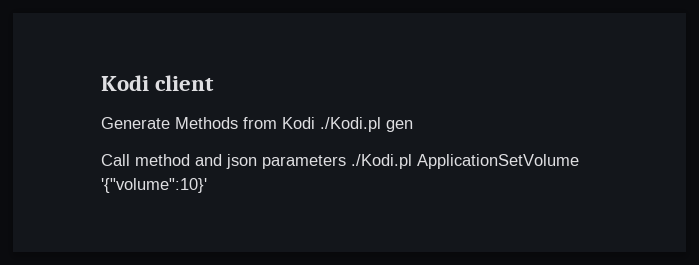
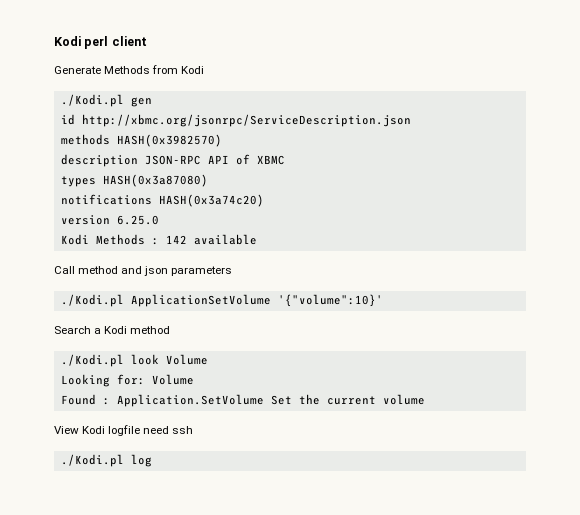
[101,75,149,91] Kodi -> [54,36,109,49] Kodi perl
(315, 123) none -> (205, 70) //
(413, 126) none -> [60,114,411,127] [60,134,222,147] [60,154,285,167] [60,174,208,187] [60,194,264,207] [60,215,159,225] [60,234,257,245] // id http://xbmc.org/jsonrpc/ServiceDescription.json // methods HASH(0x3982570) // description JSON-RPC API of XBMC // types HASH(0x3a87080) // notifications HASH(0x3a74c20) // version 6.25.0 // Kodi Methods : 142 available
(346, 162) none -> (233, 271) //
(207, 185) none -> [54,326,171,334] [60,354,208,367] [60,374,194,387] [60,394,425,407] [54,425,194,436] [60,454,152,467] // Search a Kodi method // ./Kodi.pl look Volume // Looking for: Volume // Found : Application.SetVolume Set the current volume // View Kodi logfile need ssh // ./Kodi.pl log

